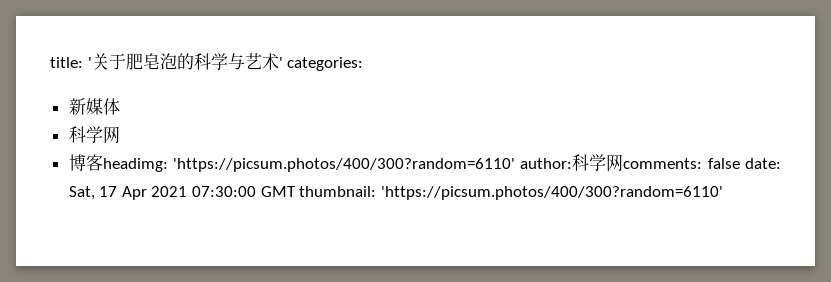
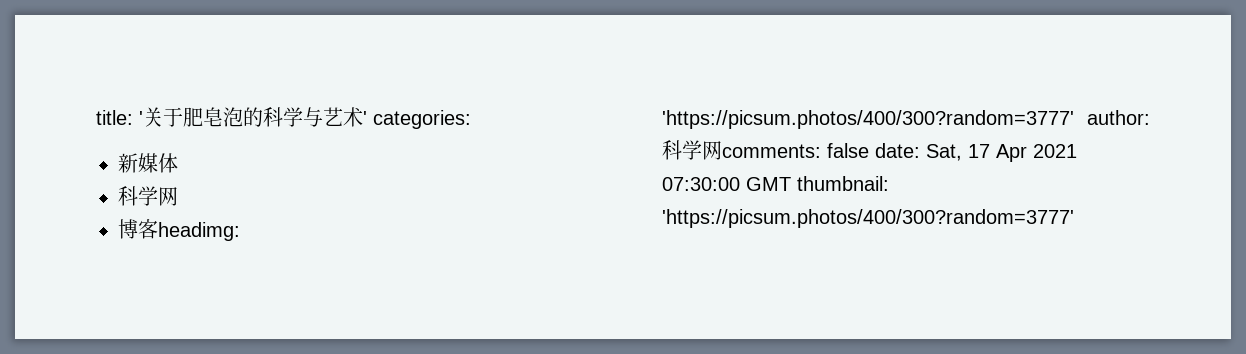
[173,158,516,172] 'https://picsum.photos/400/300?random=6110' -> [662,110,1074,129] 'https://picsum.photos/400/300?random=3777'
[380,186,723,200] 'https://picsum.photos/400/300?random=6110' -> [662,209,1074,228] 'https://picsum.photos/400/300?random=3777'

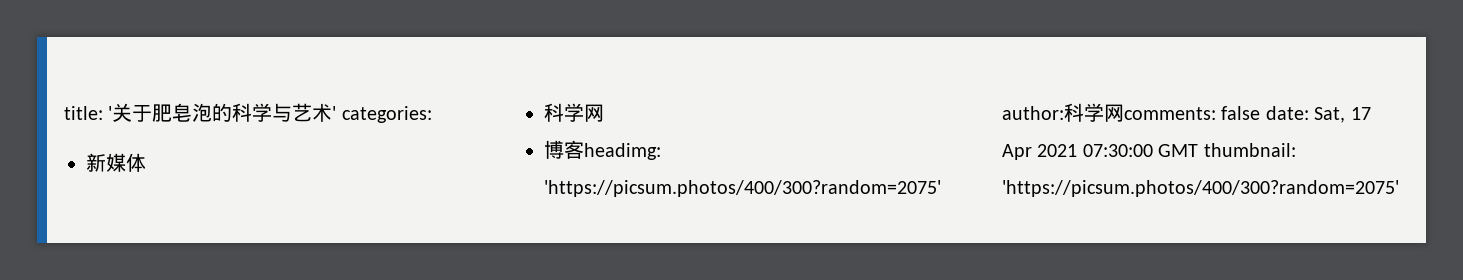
[662,110,1074,129] 'https://picsum.photos/400/300?random=3777' -> [544,180,941,197] 'https://picsum.photos/400/300?random=2075'
[662,209,1074,228] 'https://picsum.photos/400/300?random=3777' -> [1002,180,1399,197] 'https://picsum.photos/400/300?random=2075'

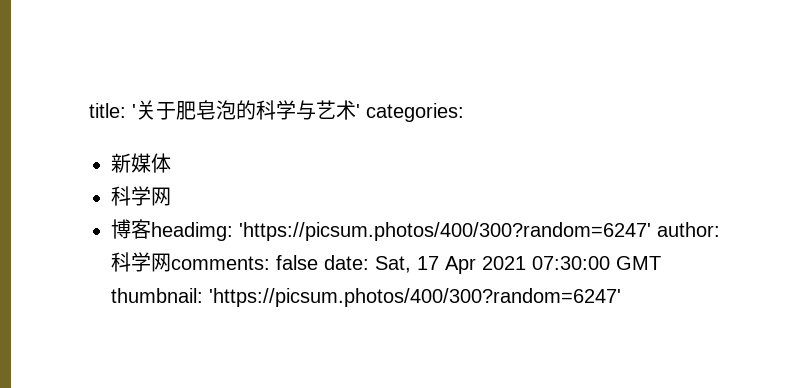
[544,180,941,197] 'https://picsum.photos/400/300?random=2075' -> [239,222,651,241] 'https://picsum.photos/400/300?random=6247'
[1002,180,1399,197] 'https://picsum.photos/400/300?random=2075' -> [209,288,621,307] 'https://picsum.photos/400/300?random=6247'

